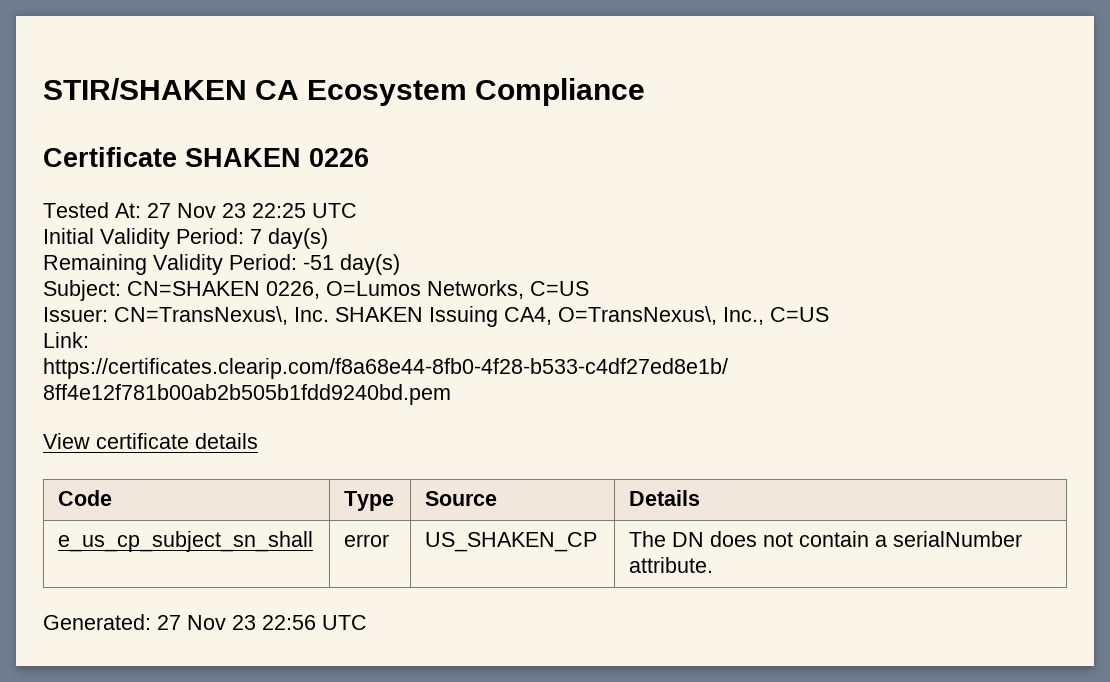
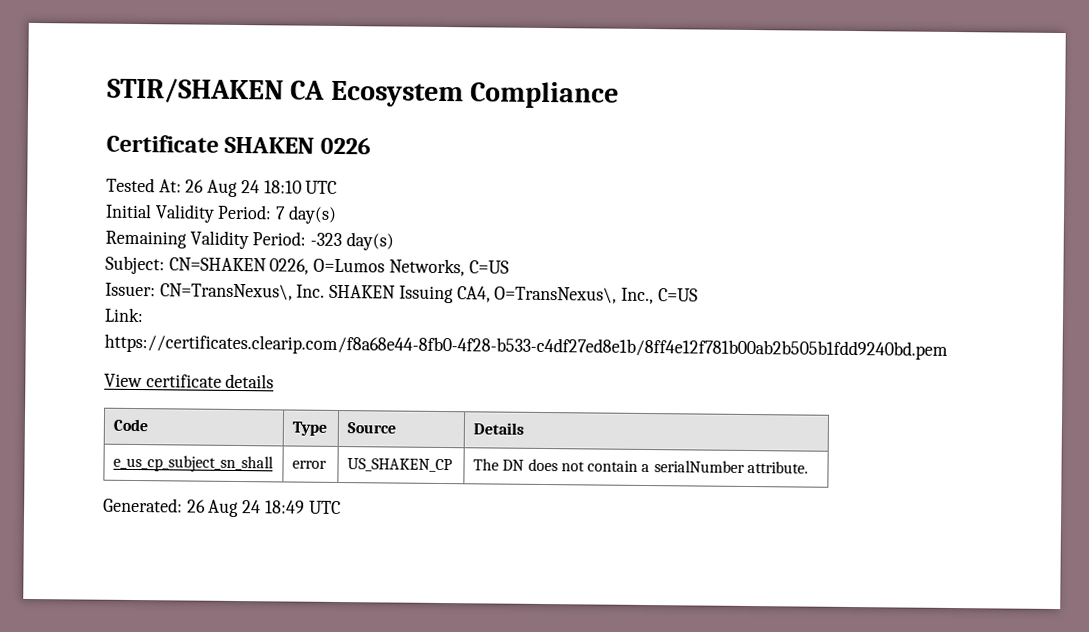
[147,203,306,218] 27 Nov 23 22:25 -> [185,179,302,198] 26 Aug 24 18:10
[303,255,334,270] -51 -> [310,232,343,247] -323
[157,615,316,630] 27 Nov 23 22:56 -> [186,499,305,518] 26 Aug 24 18:49

